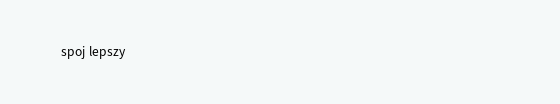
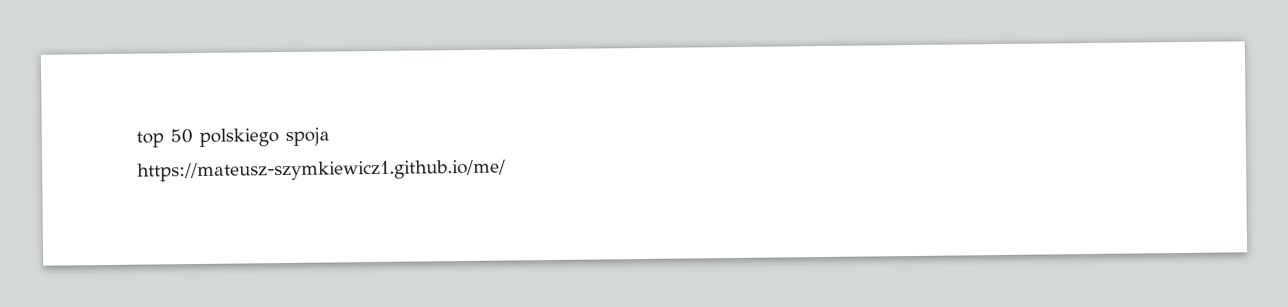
[61,46,126,59] spoj lepszy -> [136,127,330,148] [137,159,506,182] top 50 polskiego spoja // https://mateusz-szymkiewicz1.github.io/me/

